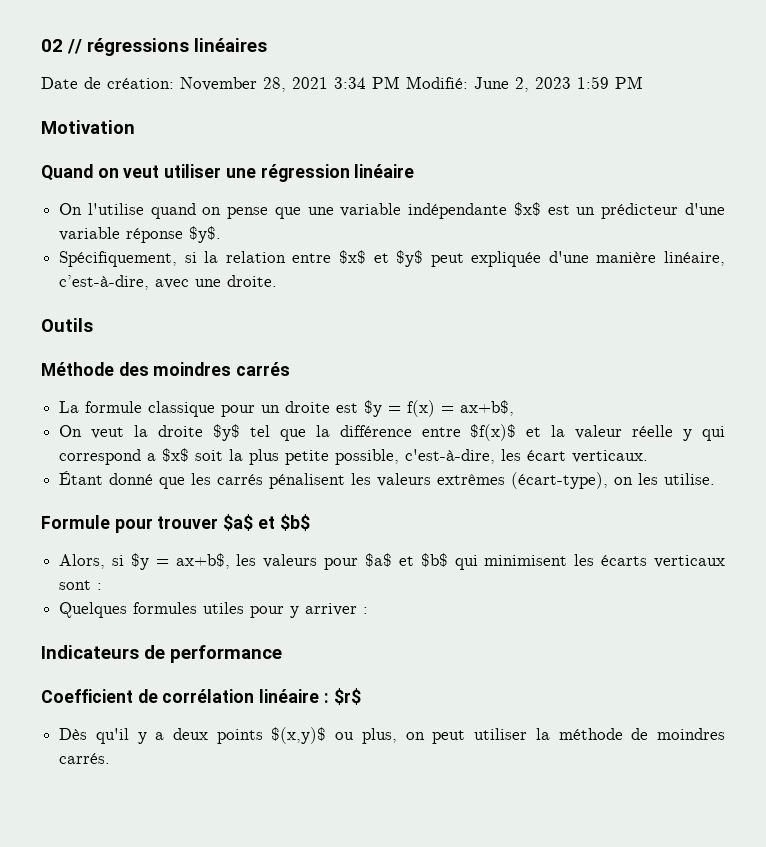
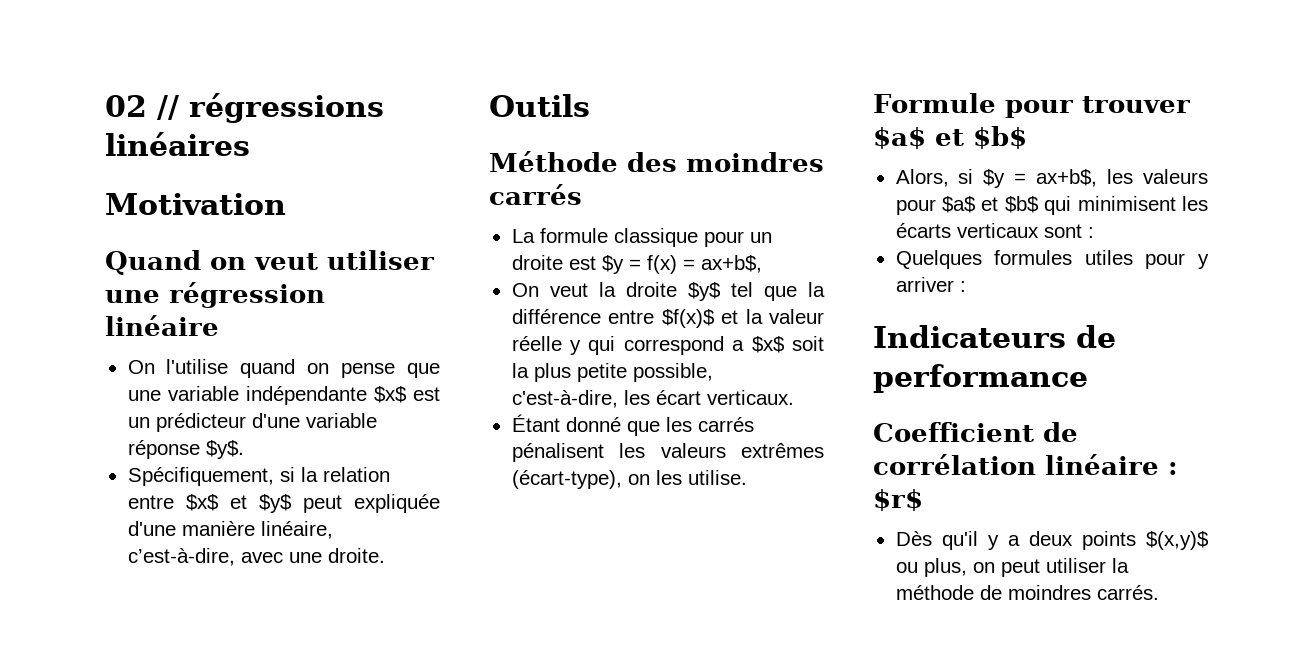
[41,76,643,92] // Date de création: November 28, 2021 3:34 PM Modifié: June 2, 2023 1:59 PM -> (250, 144) none

